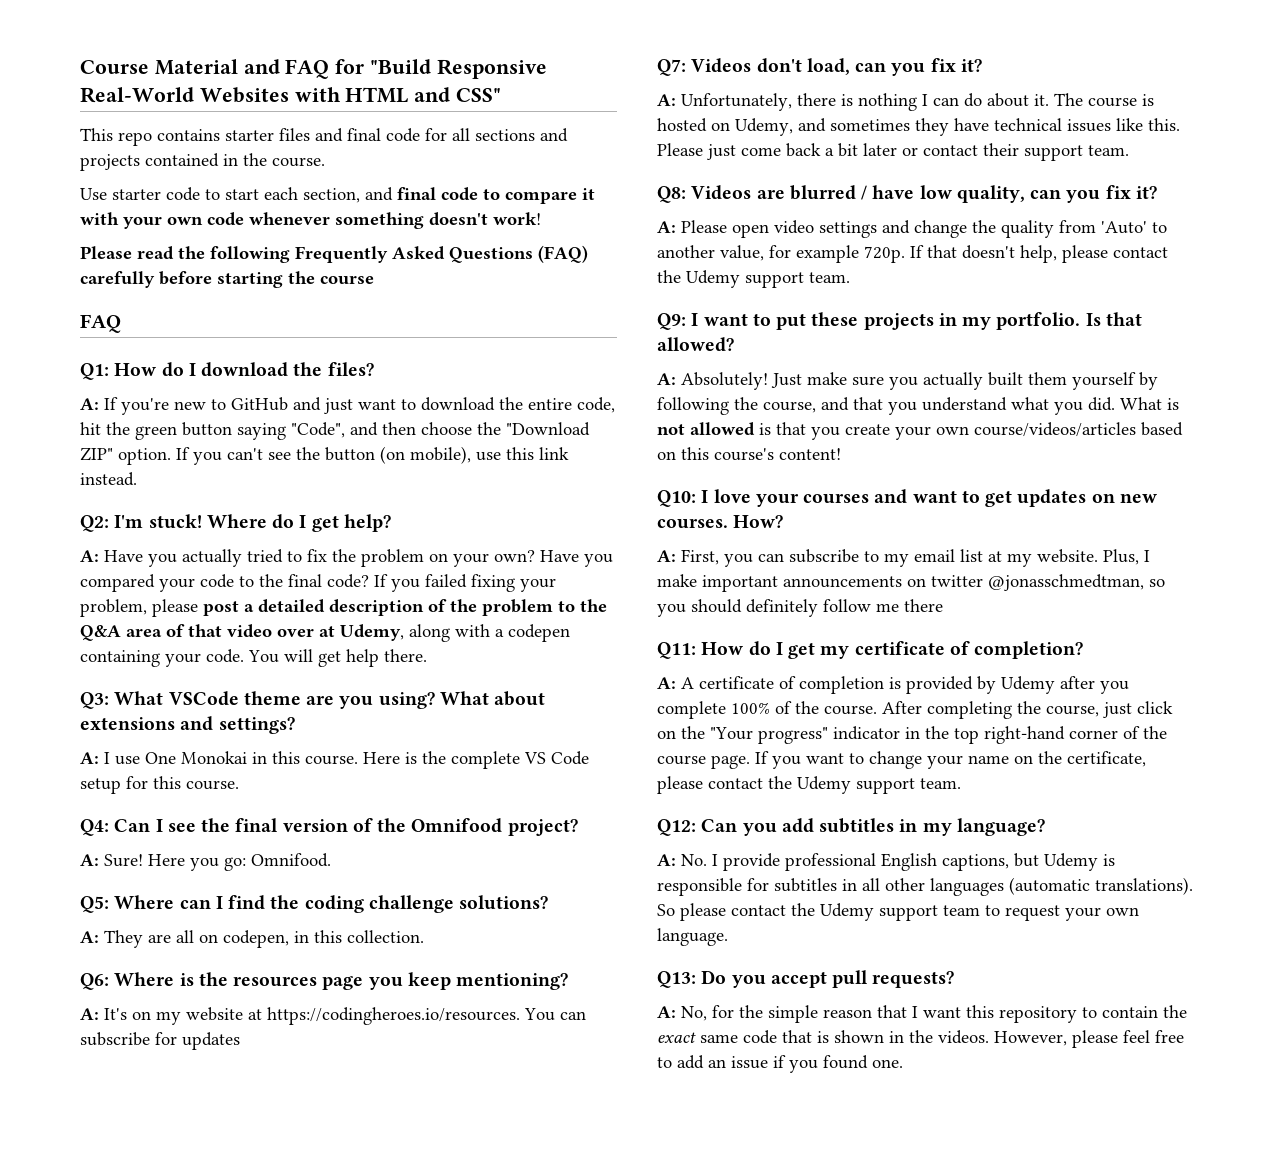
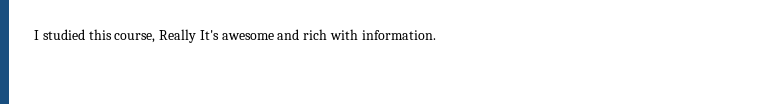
[80,59,547,79] [80,87,502,103] [80,128,568,146] [80,153,325,171] [80,187,595,204] [80,212,541,229] [80,245,588,263] [80,271,374,288] [80,314,121,333] [80,362,374,380] [80,397,615,415] [80,422,590,440] [80,446,569,465] [80,472,137,486] [80,514,391,532] [80,549,613,567] [80,574,556,592] [80,599,607,617] [80,624,570,642] [80,649,427,667] [80,691,546,709] [80,716,295,734] [80,751,589,769] [80,776,239,794] [80,818,578,836] [80,853,331,871] [80,895,549,913] [80,930,424,948] [80,972,569,990] [80,1007,586,1025] [80,1032,240,1050] [657,58,982,76] [657,93,1154,111] [657,118,1180,136] [657,143,1129,161] [657,185,1157,203] [657,220,1167,238] [657,245,1168,263] [657,270,850,288] [657,312,1142,330] [657,337,734,352] [657,372,1158,390] [657,397,1179,415] [657,422,1183,440] [657,447,841,461] [657,489,1157,507] [657,515,784,529] [657,549,1150,567] [657,574,1165,592] [657,599,943,617] [657,641,1084,659] [657,676,1129,694] [657,701,1173,719] [657,726,1167,744] [657,751,1146,769] [657,776,961,794] [657,818,1045,836] [657,853,1115,871] [657,877,1193,896] [657,903,1139,921] [657,928,728,946] [657,970,955,988] [657,1005,1187,1023] [657,1030,1184,1048] [657,1055,903,1073] Course Material and FAQ for "Build Responsive Real-World Websites with HTML and CSS" // This repo contains starter files and final code for all sections and projects contained in the course. // Use starter code to start each section, and final code to compare it with your own code whenever something doesn't work! // Please read the following Frequently Asked Questions (FAQ) carefully before starting the course // FAQ // Q1: How do I download the files? // A: If you're new to GitHub and just want to download the entire code, hit the green button saying "Code", and then choose the "Download ZIP" option. If you can't see the button (on mobile), use this link instead. // Q2: I'm stuck! Where do I get help? // A: Have you actually tried to fix the problem on your own? Have you compared your code to the final code? If you failed fixing your problem, please post a detailed description of the problem to the Q&A area of that video over at Udemy, along with a codepen containing your code. You will get help there. // Q3: What VSCode theme are you using? What about extensions and settings? // A: I use One Monokai in this course. Here is the complete VS Code setup for this course. // Q4: Can I see the final version of the Omnifood project? // A: Sure! Here you go: Omnifood. // Q5: Where can I find the coding challenge solutions? // A: They are all on codepen, in this collection. // Q6: Where is the resources page you keep mentioning? // A: It's on my website at https://codingheroes.io/resources. You can subscribe for updates // Q7: Videos don't load, can you fix it? // A: Unfortunately, there is nothing I can do about it. The course is hosted on Udemy, and sometimes they have technical issues like this. Please just come back a bit later or contact their support team. // Q8: Videos are blurred / have low quality, can you fix it? // A: Please open video settings and change the quality from 'Auto' to another value, for example 720p. If that doesn't help, please contact the Udemy support team. // Q9: I want to put these projects in my portfolio. Is that allowed? // A: Absolutely! Just make sure you actually built them yourself by following the course, and that you understand what you did. What is not allowed is that you create your own course/videos/articles based on this course's content! // Q10: I love your courses and want to get updates on new courses. How? // A: First, you can subscribe to my email list at my website. Plus, I make important announcements on twitter @jonasschmedtman, so you should definitely follow me there // Q11: How do I get my certificate of completion? // A: A certificate of completion is provided by Udemy after you complete 100% of the course. After completing the course, just click on the "Your progress" indicator in the top right-hand corner of the course page. If you want to change your name on the certificate, please contact the Udemy support team. // Q12: Can you add subtitles in my language? // A: No. I provide professional English captions, but Udemy is responsible for subtitles in all other languages (automatic translations). So please contact the Udemy support team to request your own language. // Q13: Do you accept pull requests? // A: No, for the simple reason that I want this repository to contain the exact same code that is shown in the videos. However, please feel free to add an issue if you found one. -> [34,29,436,43] I studied this course, Really It's awesome and rich with information.

